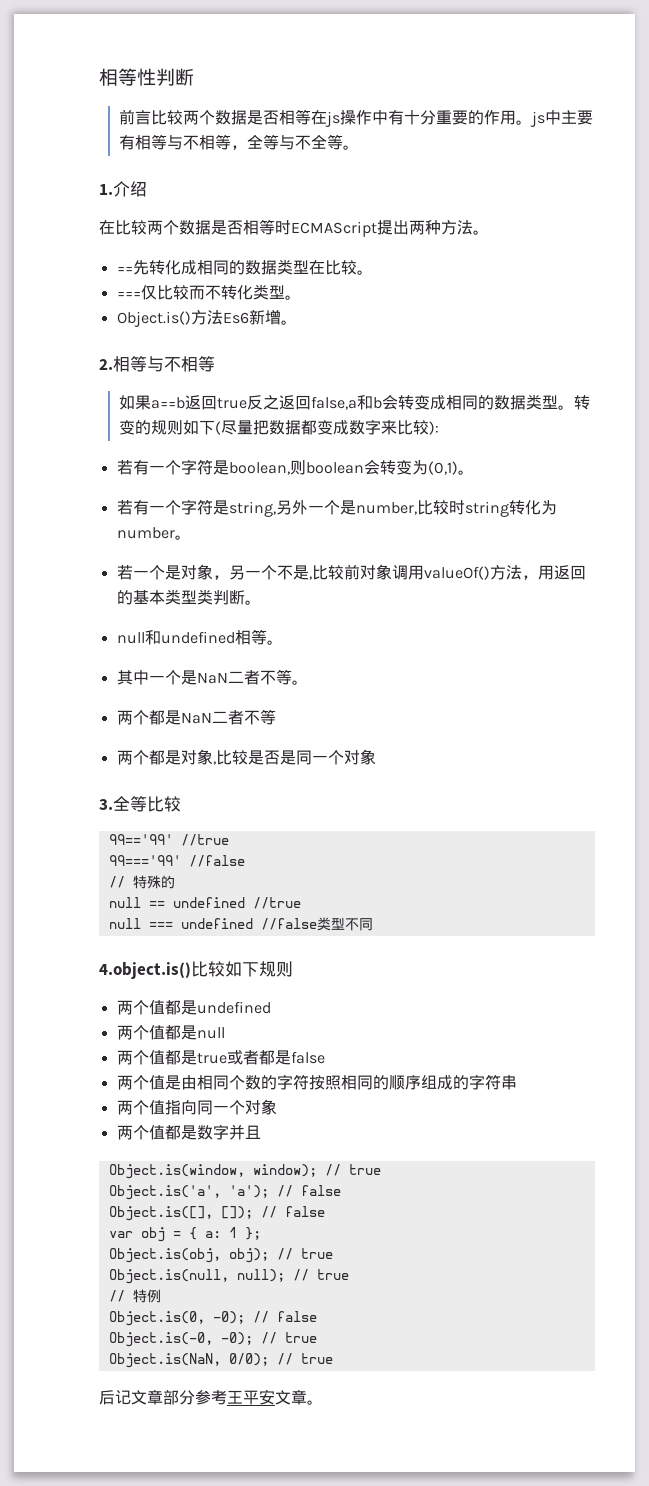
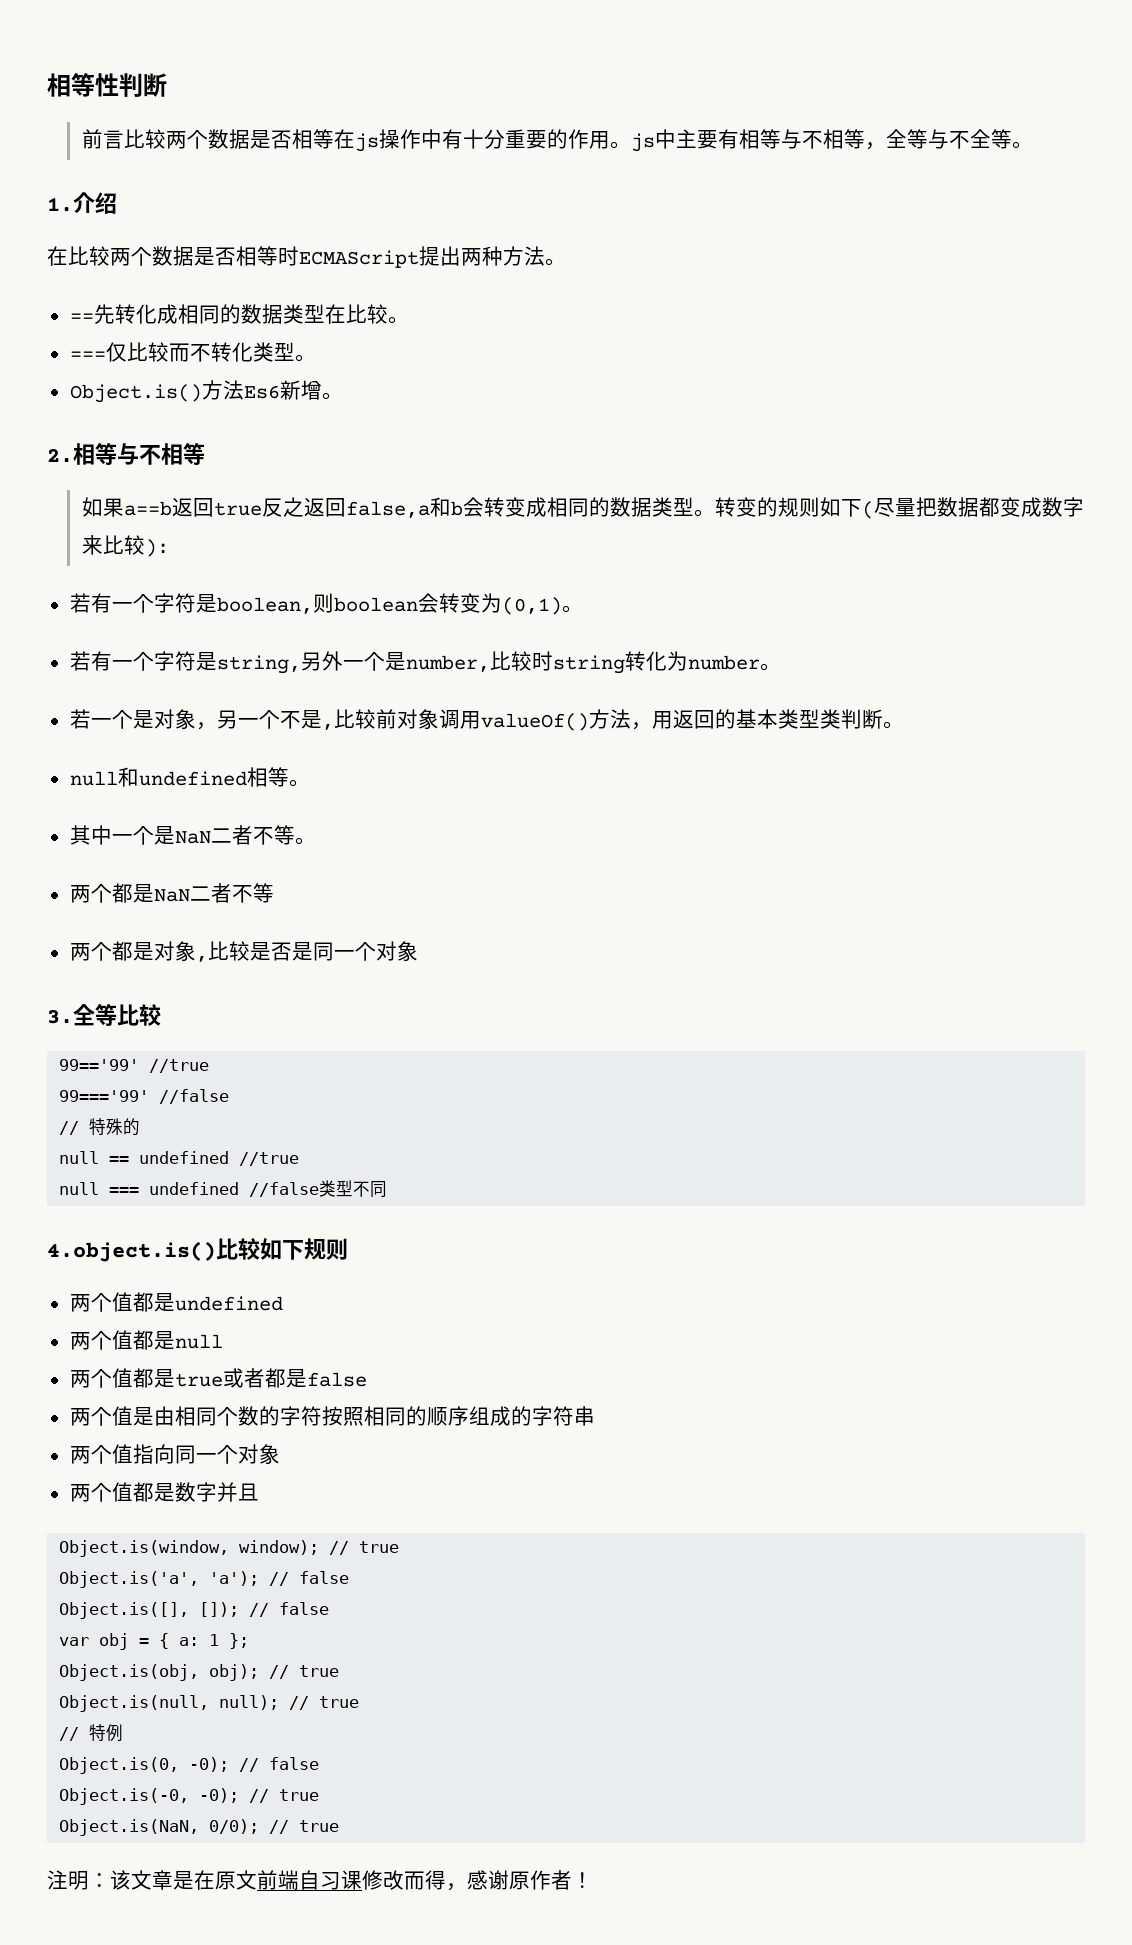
[99,1389,323,1405] 后记文章部分参考王平安文章。 -> [47,1870,593,1891] 注明：该文章是在原文前端自习课修改而得，感谢原作者！

